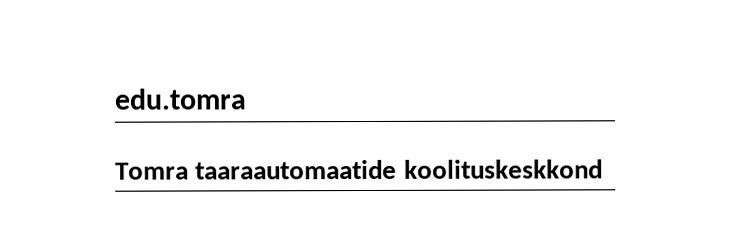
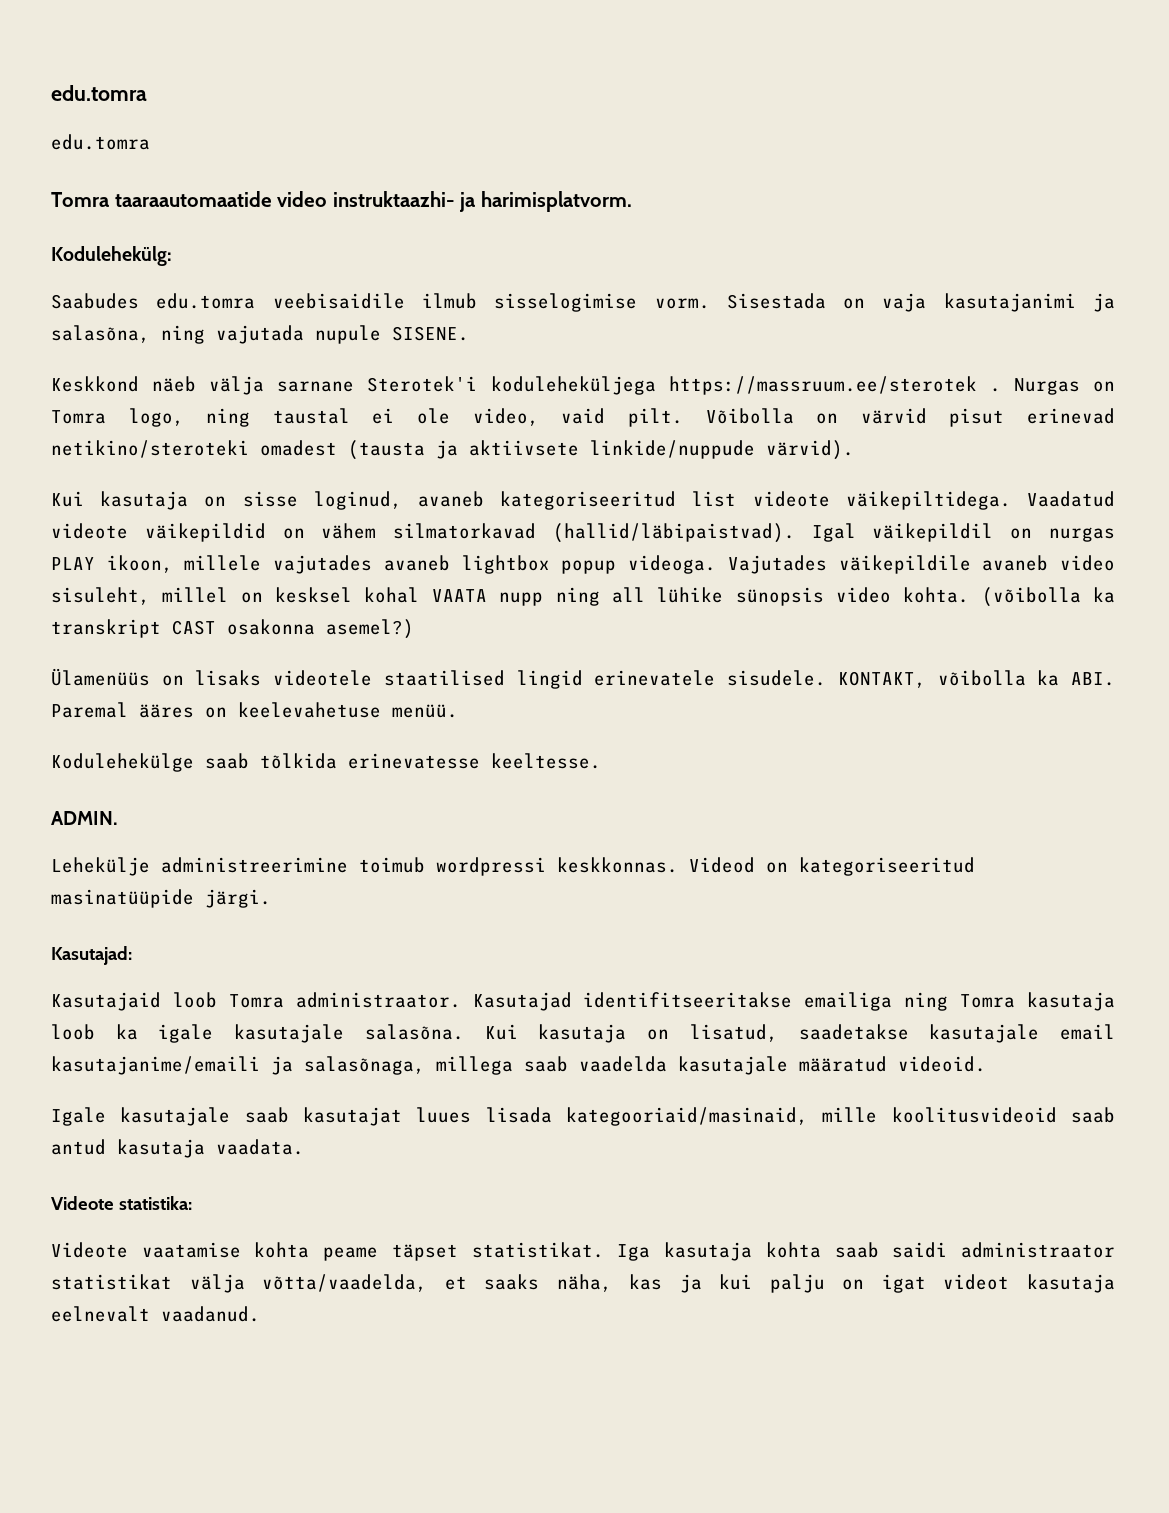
[114,88,246,110] edu.tomra -> [51,85,147,101] [51,134,150,150] edu.tomra // edu.tomra
[403,159,603,179] koolituskeskkond -> [277,191,632,212] [51,246,172,266] [51,293,1115,312] [51,325,469,344] [51,376,1115,395] [51,408,1116,427] [51,440,854,460] [51,491,1115,510] [51,523,1116,543] [51,555,1115,574] [51,587,1116,607] [51,619,414,639] [51,668,1115,689] [51,702,458,718] [51,753,601,772] [51,811,118,825] [51,857,975,876] [51,889,271,908] [51,946,132,965] [51,992,1115,1011] [51,1024,1115,1043] [51,1056,986,1075] [51,1107,1115,1126] [51,1139,304,1158] [51,1196,192,1210] [51,1242,1116,1261] [51,1274,1115,1293] [51,1306,260,1322] video instruktaazhi- ja harimisplatvorm. // Kodulehekülg: // Saabudes edu.tomra veebisaidile ilmub sisselogimise vorm. Sisestada on vaja kasutajanimi ja salasõna, ning vajutada nupule SISENE. // Keskkond näeb välja sarnane Sterotek'i koduleheküljega https://massruum.ee/sterotek . Nurgas on Tomra logo, ning taustal ei ole video, vaid pilt. Võibolla on värvid pisut erinevad netikino/steroteki omadest (tausta ja aktiivsete linkide/nuppude värvid). // Kui kasutaja on sisse loginud, avaneb kategoriseeritud list videote väikepiltidega. Vaadatud videote väikepildid on vähem silmatorkavad (hallid/läbipaistvad). Igal väikepildil on nurgas PLAY ikoon, millele vajutades avaneb lightbox popup videoga. Vajutades väikepildile avaneb video sisuleht, millel on kesksel kohal VAATA nupp ning all lühike sünopsis video kohta. (võibolla ka transkript CAST osakonna asemel?) // Ülamenüüs on lisaks videotele staatilised lingid erinevatele sisudele. KONTAKT, võibolla ka ABI. Paremal ääres on keelevahetuse menüü. // Kodulehekülge saab tõlkida erinevatesse keeltesse. // ADMIN. // Lehekülje administreerimine toimub wordpressi keskkonnas. Videod on kategoriseeritud masinatüüpide järgi. // Kasutajad: // Kasutajaid loob Tomra administraator. Kasutajad identifitseeritakse emailiga ning Tomra kasutaja loob ka igale kasutajale salasõna. Kui kasutaja on lisatud, saadetakse kasutajale email kasutajanime/emaili ja salasõnaga, millega saab vaadelda kasutajale määratud videoid. // Igale kasutajale saab kasutajat luues lisada kategooriaid/masinaid, mille koolitusvideoid saab antud kasutaja vaadata. // Videote statistika: // Videote vaatamise kohta peame täpset statistikat. Iga kasutaja kohta saab saidi administraator statistikat välja võtta/vaadelda, et saaks näha, kas ja kui palju on igat videot kasutaja eelnevalt vaadanud.

